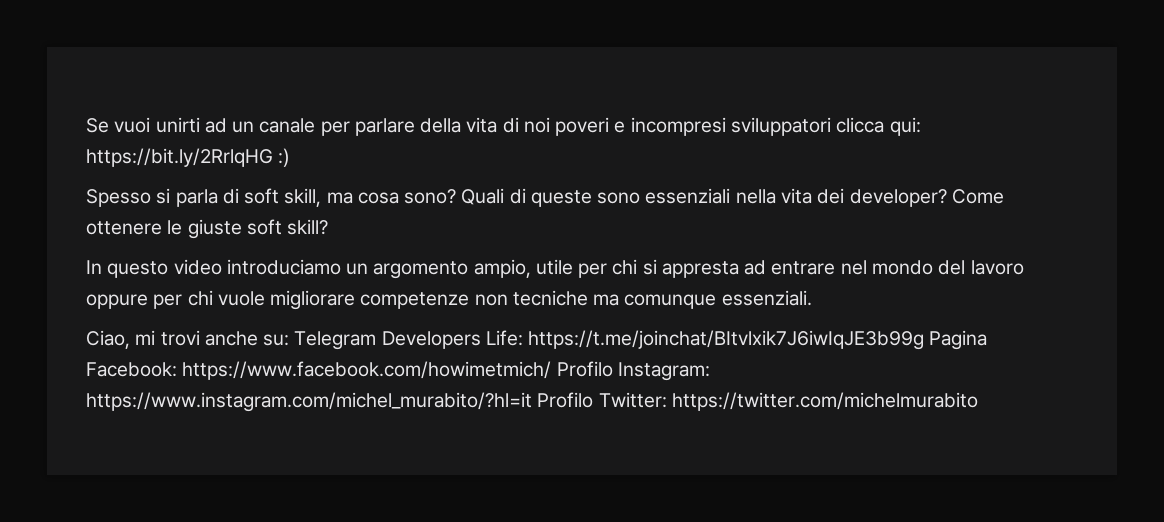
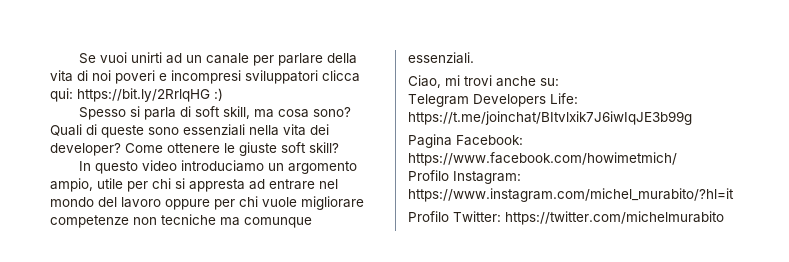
(290, 340) none -> (559, 82) //
(925, 340) none -> (692, 118) //
(552, 370) none -> (677, 159) //
(532, 402) none -> (734, 195) //

